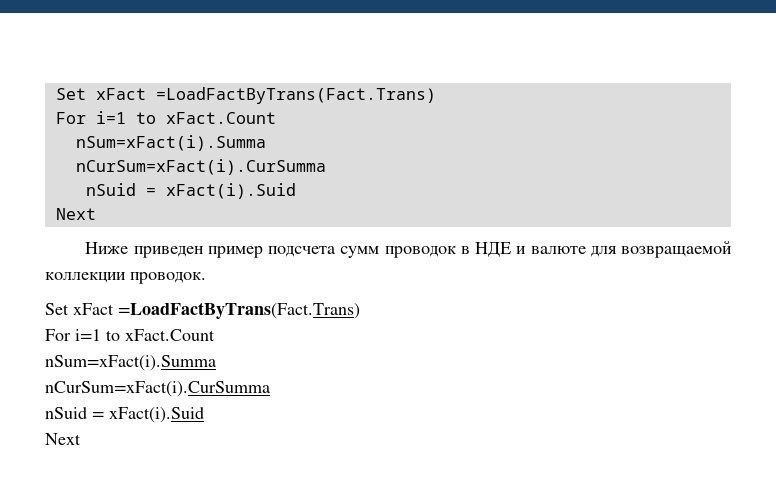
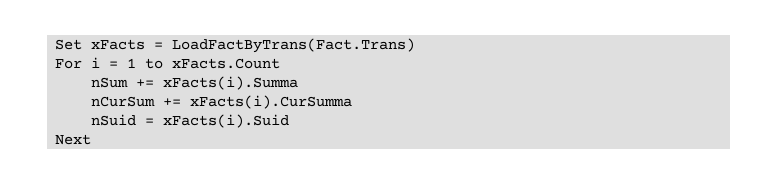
[55,87,436,104] [55,111,276,124] [75,135,266,151] [75,159,326,175] [85,183,296,199] [55,208,96,220] [85,241,732,258] [45,272,206,284] [45,302,360,319] [45,329,215,341] [45,355,216,371] [45,381,270,397] [45,407,204,423] [45,433,81,445] Set xFact =LoadFactByTrans(Fact.Trans) // For i=1 to xFact.Count // nSum=xFact(i).Summa // nCurSum=xFact(i).CurSumma // nSuid = xFact(i).Suid // Next // Ниже приведен пример подсчета сумм проводок в НДЕ и валюте для возвращаемой коллекции проводок. // Set xFact =LoadFactByTrans(Fact.Trans) // For i=1 to xFact.Count // nSum=xFact(i).Summa // nCurSum=xFact(i).CurSumma // nSuid = xFact(i).Suid // Next -> [55,38,416,53] [55,57,281,69] [91,76,299,90] [91,95,353,109] [91,114,290,128] [55,134,92,145] Set xFacts = LoadFactByTrans(Fact.Trans) // For i = 1 to xFacts.Count // nSum += xFacts(i).Summa // nCurSum += xFacts(i).CurSumma // nSuid = xFacts(i).Suid // Next

